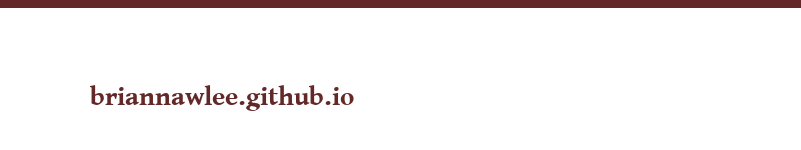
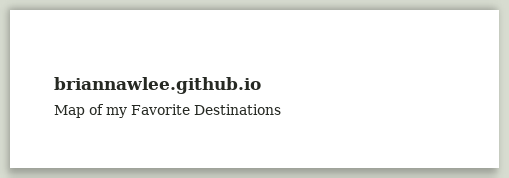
(354, 98) none -> [54,104,281,118] // Map of my Favorite Destinations

